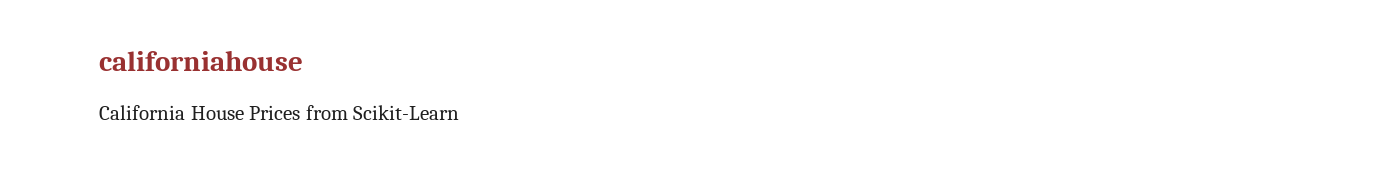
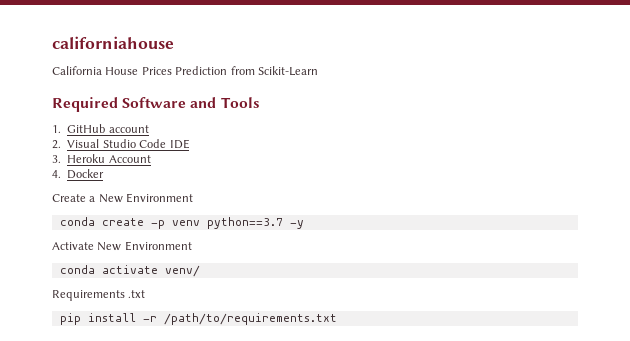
(301, 112) none -> [175,66,228,75] Prediction
(460, 112) none -> [52,97,260,112] [52,124,149,133] [52,139,190,149] [52,154,151,163] [52,169,105,179] [52,193,194,203] [59,217,304,229] [52,241,192,251] [59,265,200,277] [52,290,146,301] [59,313,337,325] // Required Software and Tools // 1. GitHub account // 2. Visual Studio Code IDE // 3. Heroku Account // 4. Docker // Create a New Environment // conda create -p venv python==3.7 -y // Activate New Environment // conda activate venv/ // Requirements .txt // pip install -r /path/to/requirements.txt

